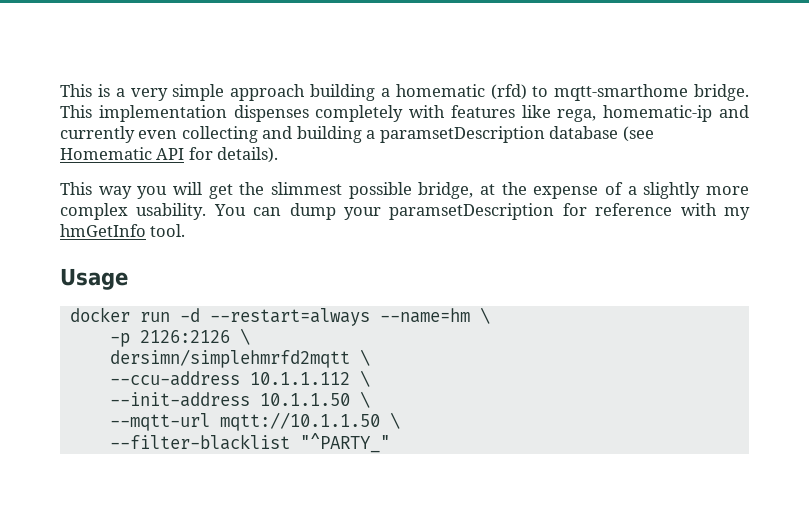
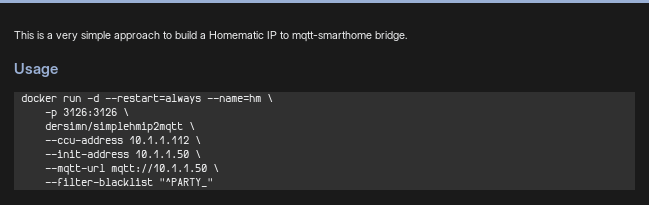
[310,84,749,101] [60,105,749,122] [60,126,654,143] [60,147,279,163] [60,182,749,199] [60,203,750,220] [60,224,186,237] building a homematic (rfd) to mqtt-smarthome bridge. This implementation dispenses completely with features like rega, homematic-ip and currently even collecting and building a paramsetDescription database (see Homematic API for details). // This way you will get the slimmest possible bridge, at the expense of a slightly more complex usability. You can dump your paramsetDescription for reference with my hmGetInfo tool. -> [163,31,407,42] to build a Homematic IP to mqtt-smarthome bridge.
[139,328,250,345] [109,349,350,368] 2126:2126 \ // dersimn/simplehmrfd2mqtt -> [62,108,129,116] [44,122,183,133] 3126:3126 \ // dersimn/simplehmip2mqtt

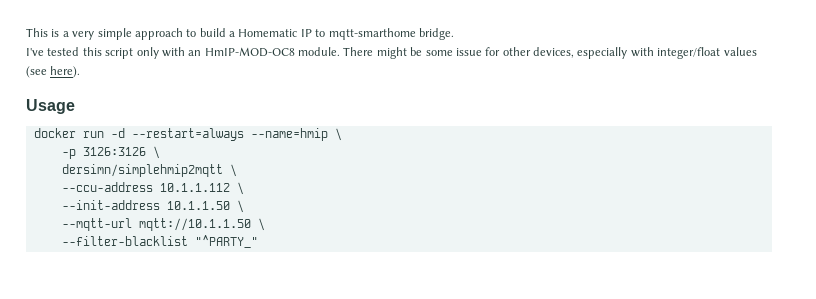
(407, 36) none -> [26,47,757,59] [26,66,81,78] // I've tested this script only with an HmIP-MOD-OC8 module. There might be some issue for other devices, especially with integer/float values (see here).
[206,94,261,102] --name=hm -> [250,128,328,141] --name=hmip

